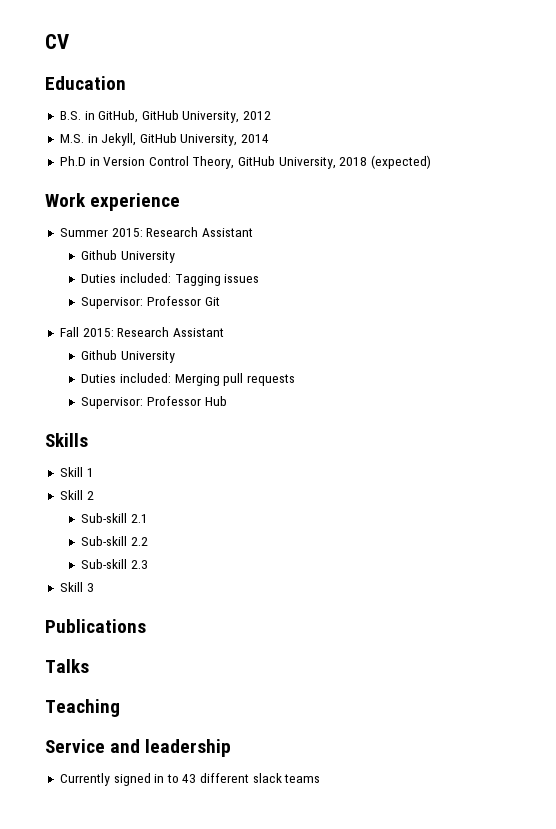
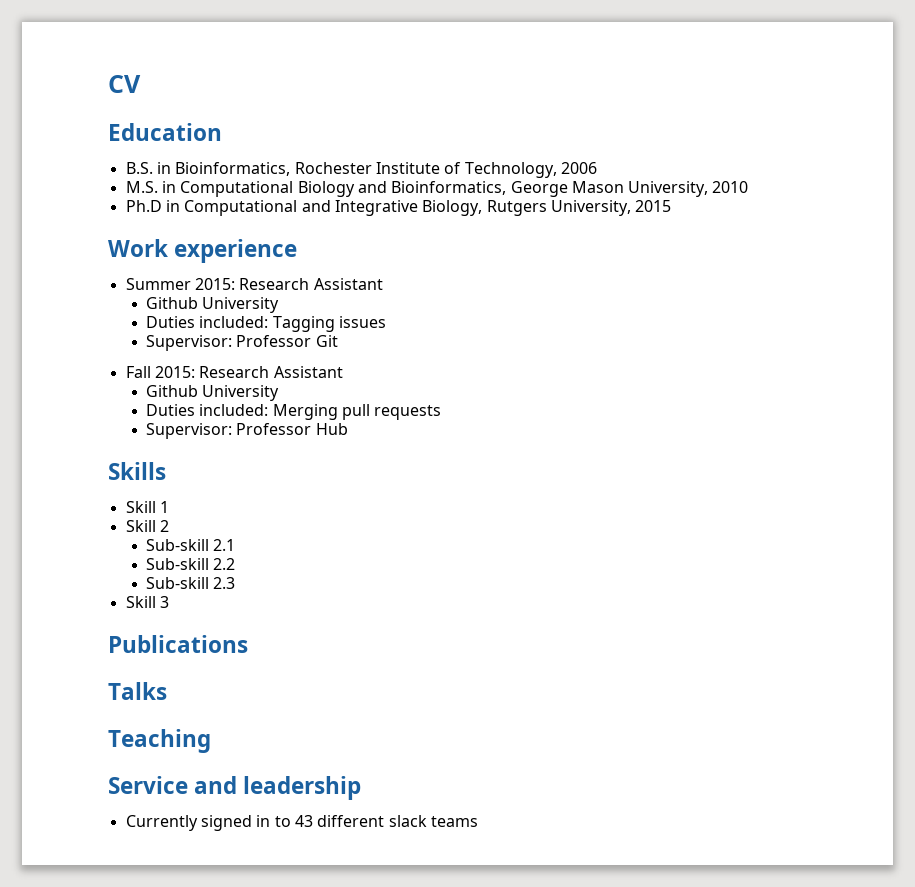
[98,110,272,123] [59,133,270,146] [59,155,432,169] GitHub, GitHub University, 2012 // M.S. in Jekyll, GitHub University, 2014 // Ph.D in Version Control Theory, GitHub University, 2018 (expected) -> [175,162,597,178] [125,181,749,197] [125,200,672,216] Bioinformatics, Rochester Institute of Technology, 2006 // M.S. in Computational Biology and Bioinformatics, George Mason University, 2010 // Ph.D in Computational and Integrative Biology, Rutgers University, 2015

